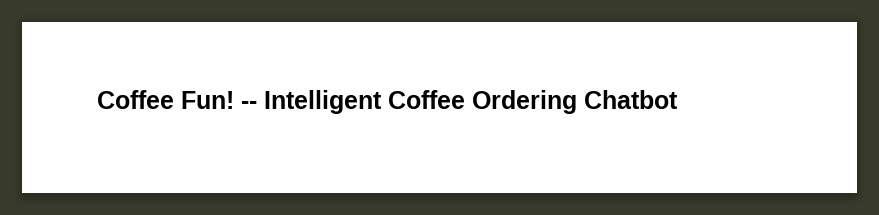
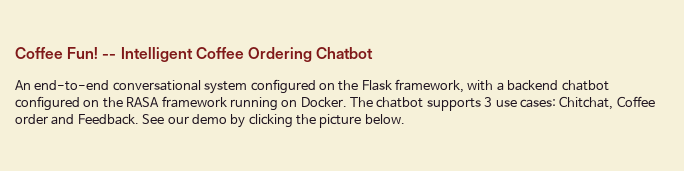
(678, 99) none -> [15,79,609,94] [15,96,655,111] [15,114,405,128] // An end-to-end conversational system configured on the Flask framework, with a backend chatbot configured on the RASA framework running on Docker. The chatbot supports 3 use cases: Chitchat, Coffee order and Feedback. See our demo by clicking the picture below.

